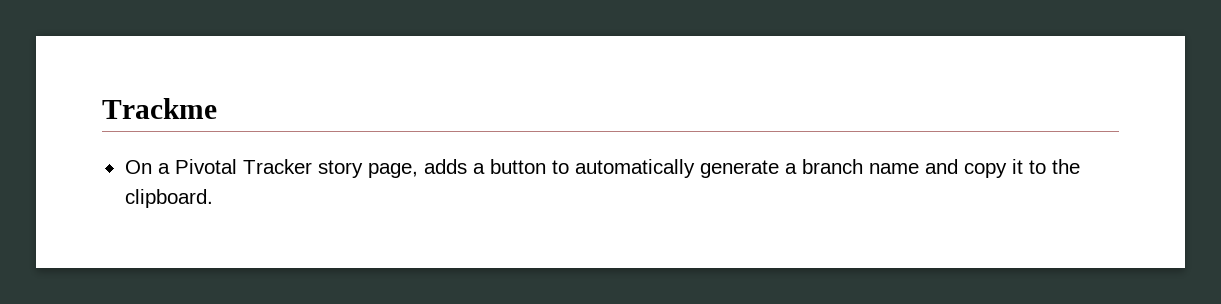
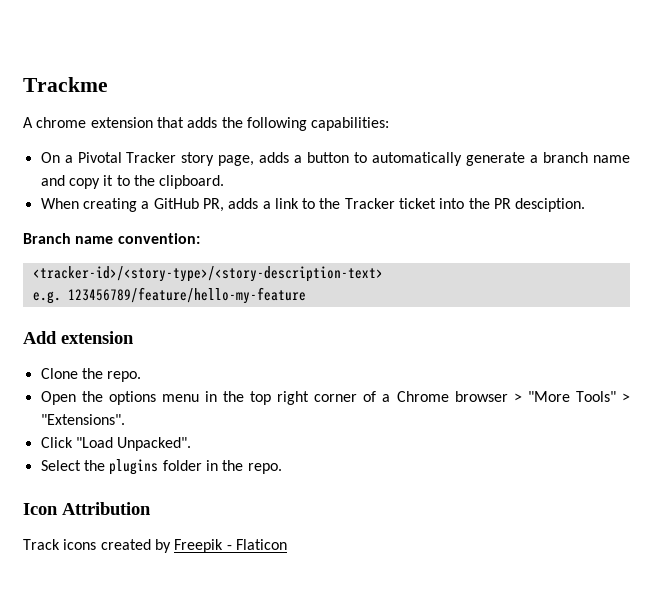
(217, 108) none -> [23,117,390,131] // A chrome extension that adds the following capabilities:
(213, 198) none -> [40,198,586,212] [23,233,200,244] [32,266,383,282] [32,287,306,304] [23,331,134,344] [40,368,142,382] [40,391,630,405] [40,414,125,425] [40,437,192,451] [40,459,282,475] [23,502,151,515] [23,539,287,553] // When creating a GitHub PR, adds a link to the Tracker ticket into the PR desciption. // Branch name convention: // <tracker-id>/<story-type>/<story-description-text> // e.g. 123456789/feature/hello-my-feature // Add extension // Clone the repo. // Open the options menu in the top right corner of a Chrome browser > "More Tools" > "Extensions". // Click "Load Unpacked". // Select the plugins folder in the repo. // Icon Attribution // Track icons created by Freepik - Flaticon

